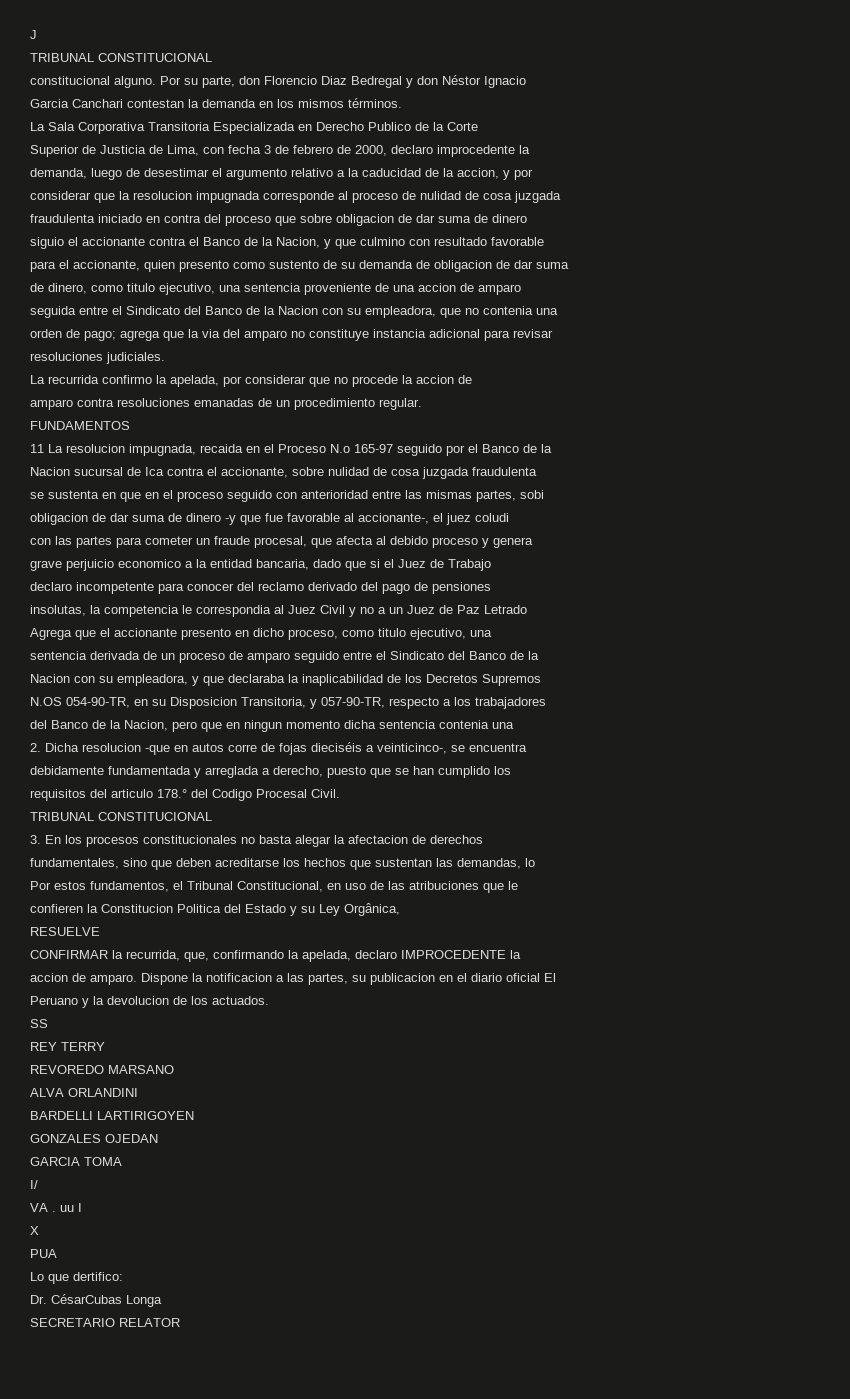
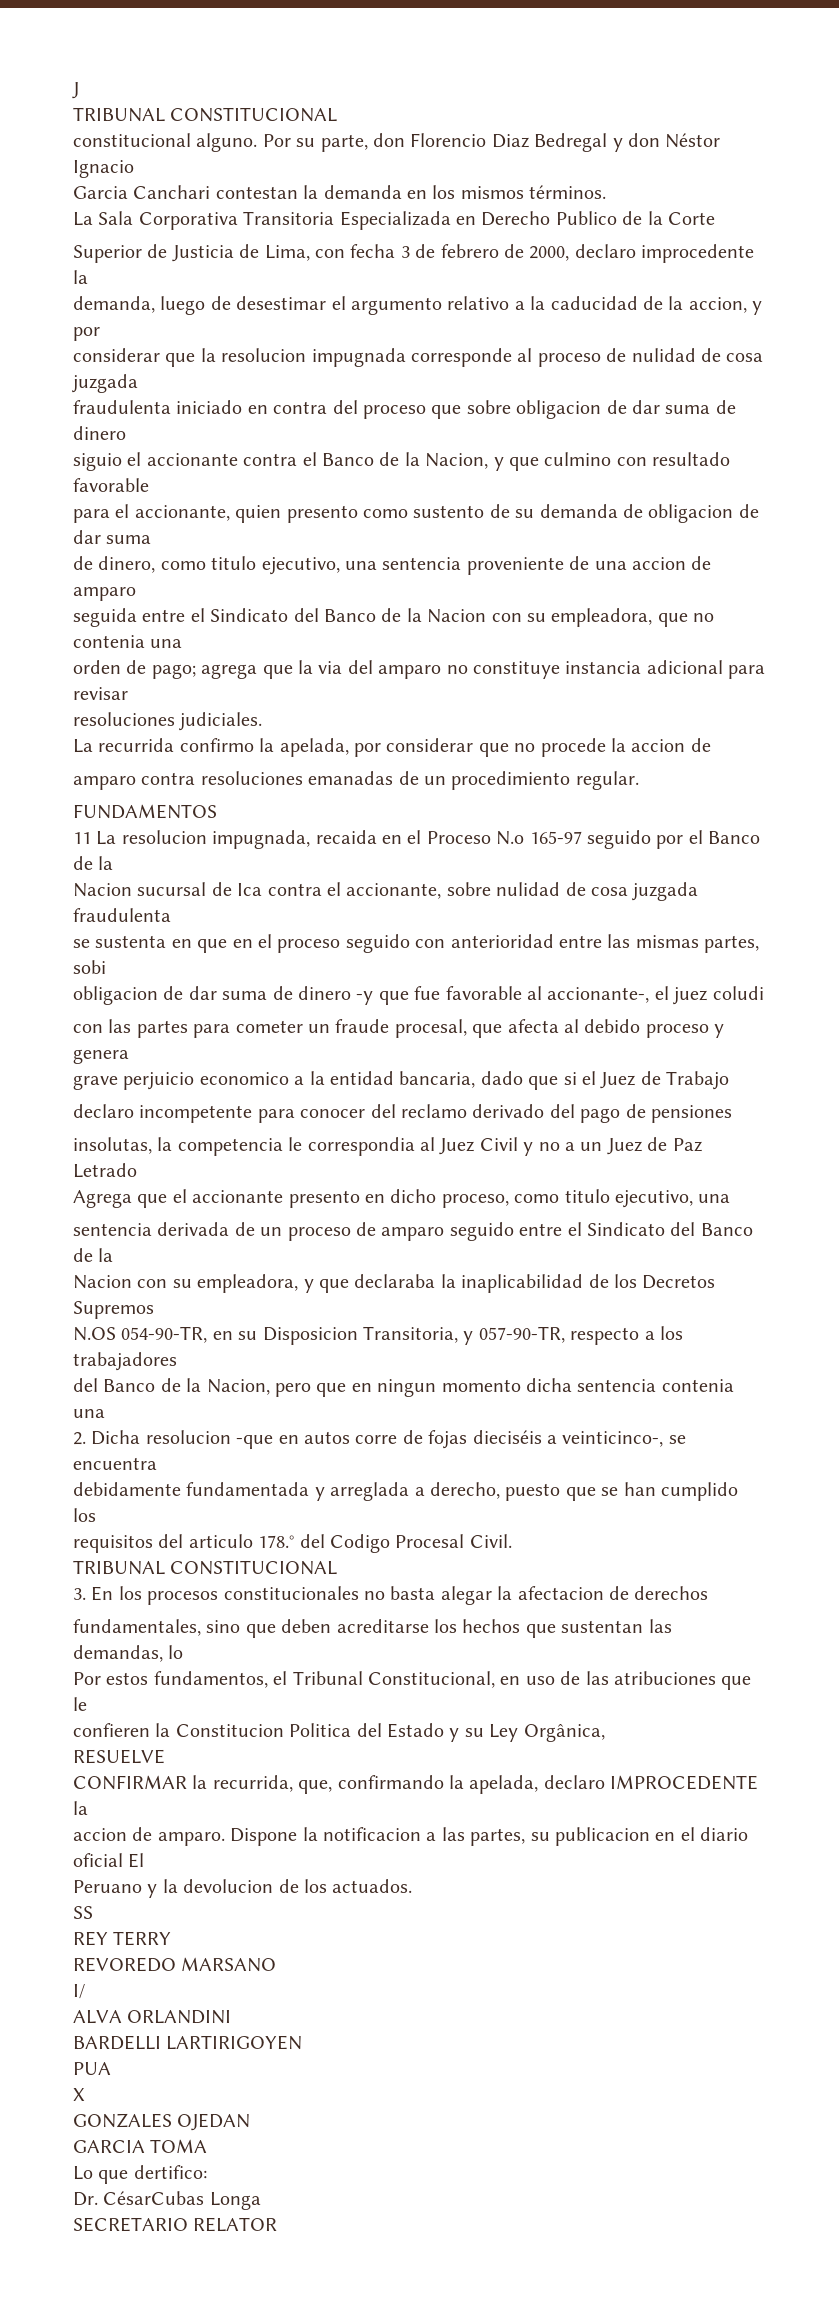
(174, 1069) none -> [73,1984,85,1999] // I/
(194, 1115) none -> [73,2062,111,2075] [73,2088,85,2101] // PUA // X
[30,1180,38,1189] [30,1203,82,1212] [30,1226,39,1235] [30,1249,57,1258] // I/ // VA . uu I // X // PUA -> (208, 2146) none

